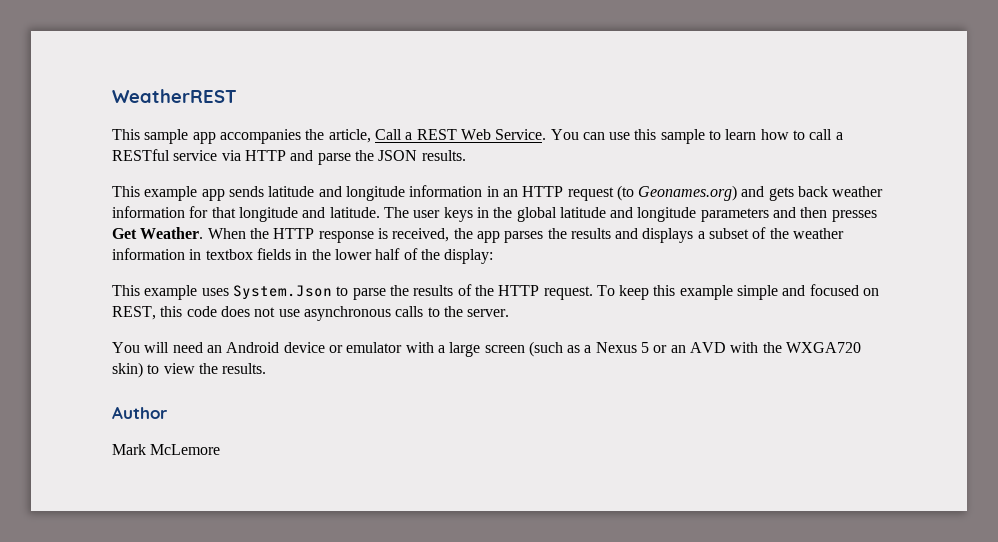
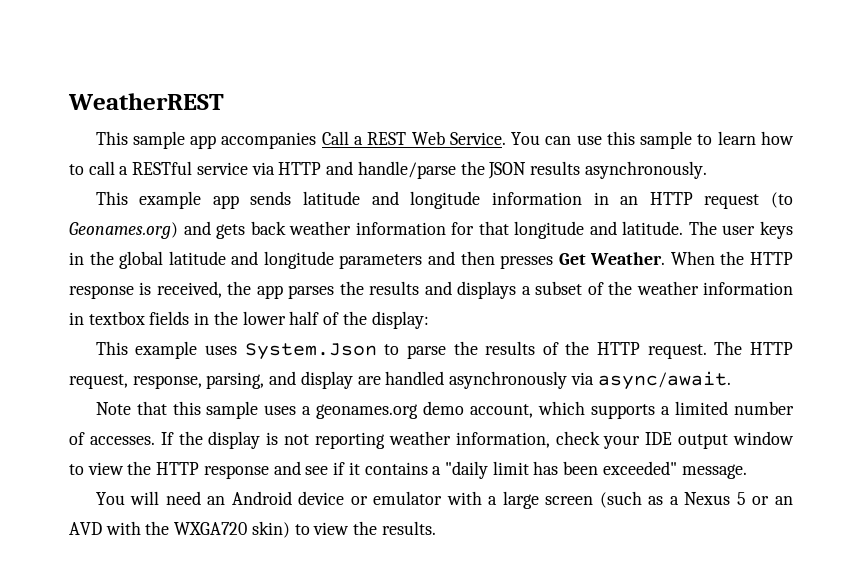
[305,129,371,143] the article, -> (317, 140) none
[317,153,351,165] parse -> [357,161,456,179] handle/parse
[421,150,466,161] results. -> [529,161,707,179] results asynchronously.
[596,284,880,300] [112,306,510,321] To keep this example simple and focused on REST, this code does not use asynchronous calls to the server. -> [714,341,793,355] [69,371,731,390] [95,401,795,419] [69,431,794,449] [69,461,747,479] The HTTP request, response, parsing, and display are handled asynchronously via async/await. // Note that this sample uses a geonames.org demo account, which supports a limited number of accesses. If the display is not reporting weather information, check your IDE output window to view the HTTP response and see if it contains a "daily limit has been exceeded" message.
[112,406,168,419] [112,444,221,455] // Author // Mark McLemore -> (436, 528) none

